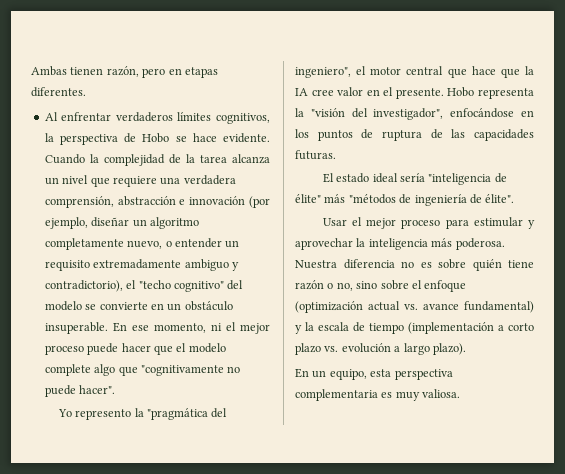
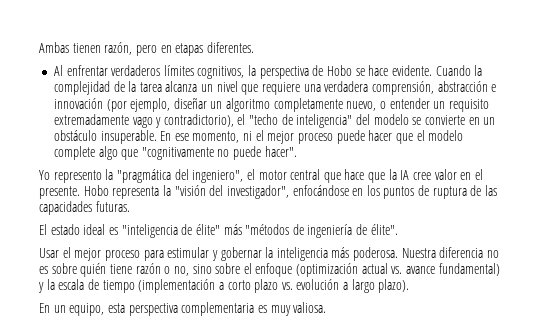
[184,259,229,271] ambiguo -> [132,117,153,128] vago
[173,281,224,292] cognitivo" -> [281,114,353,128] de inteligencia"
[399,173,425,182] sería -> [108,227,118,235] es
[295,238,353,250] aprovechar -> [220,247,262,261] gobernar

